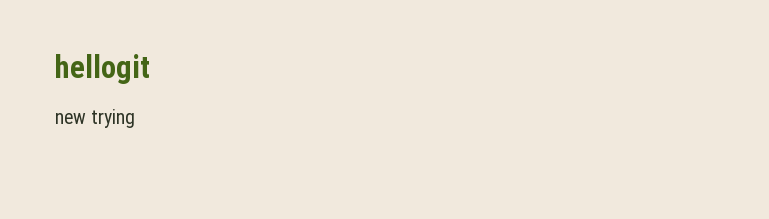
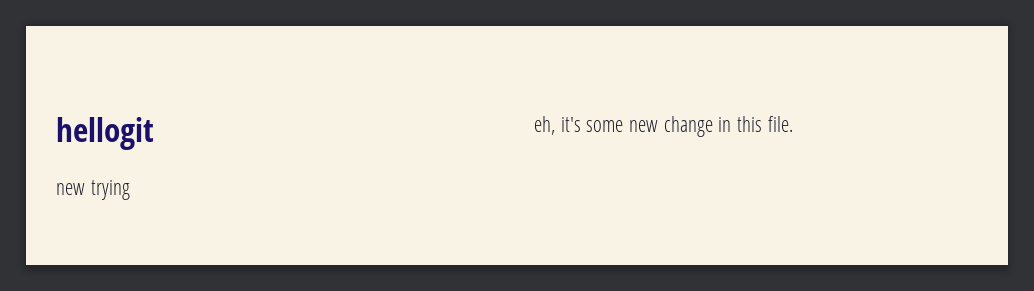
(136, 118) none -> [534,116,793,137] // eh, it's some new change in this file.

